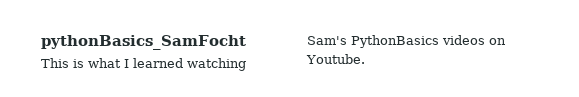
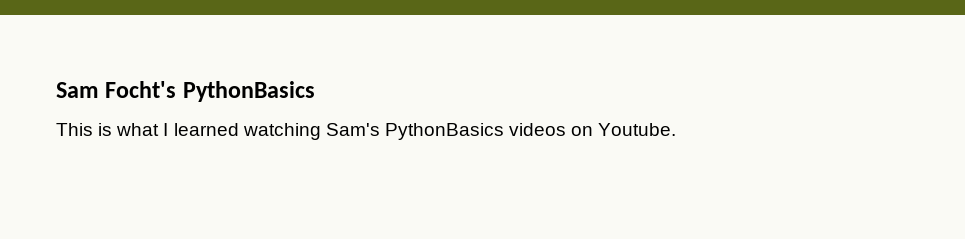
[41,35,246,50] pythonBasics_SamFocht -> [56,81,315,102] Sam Focht's PythonBasics

